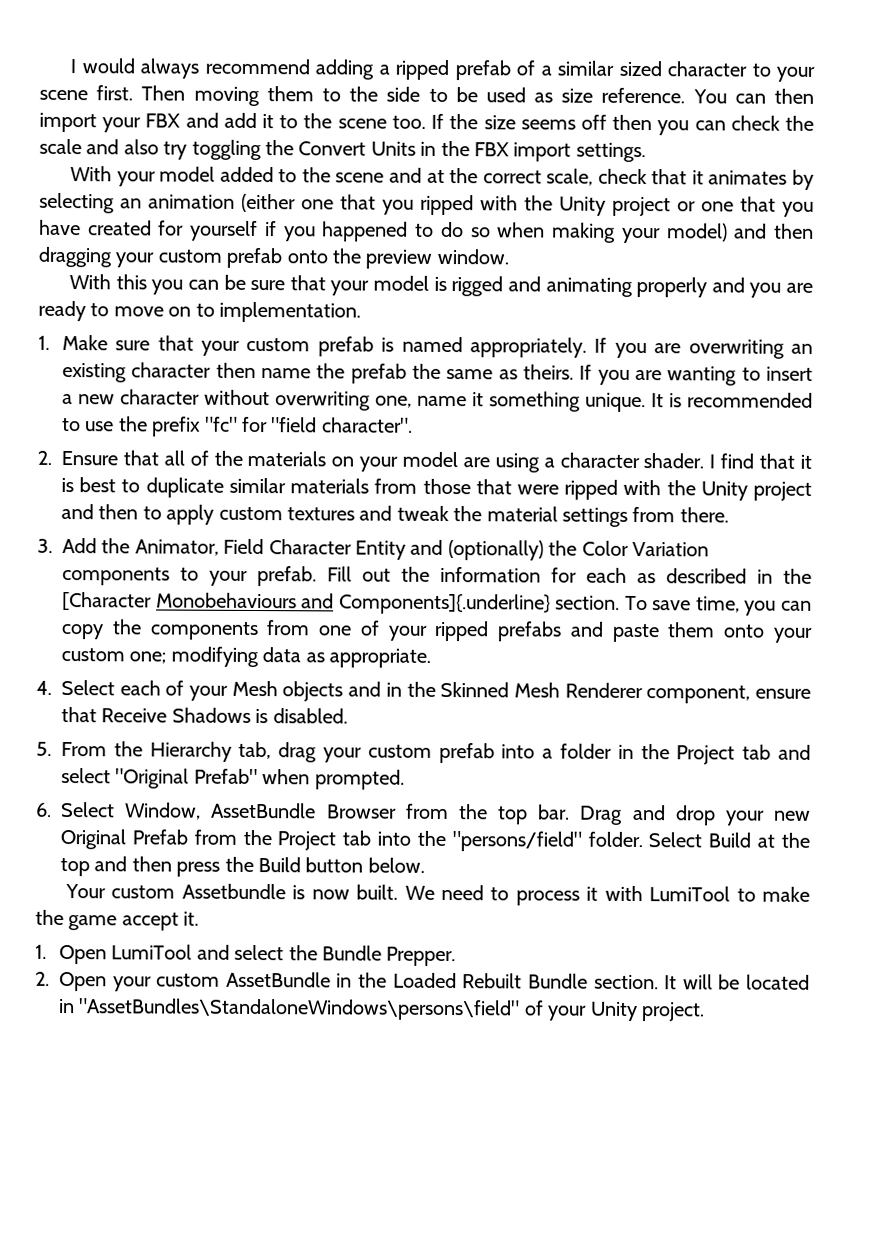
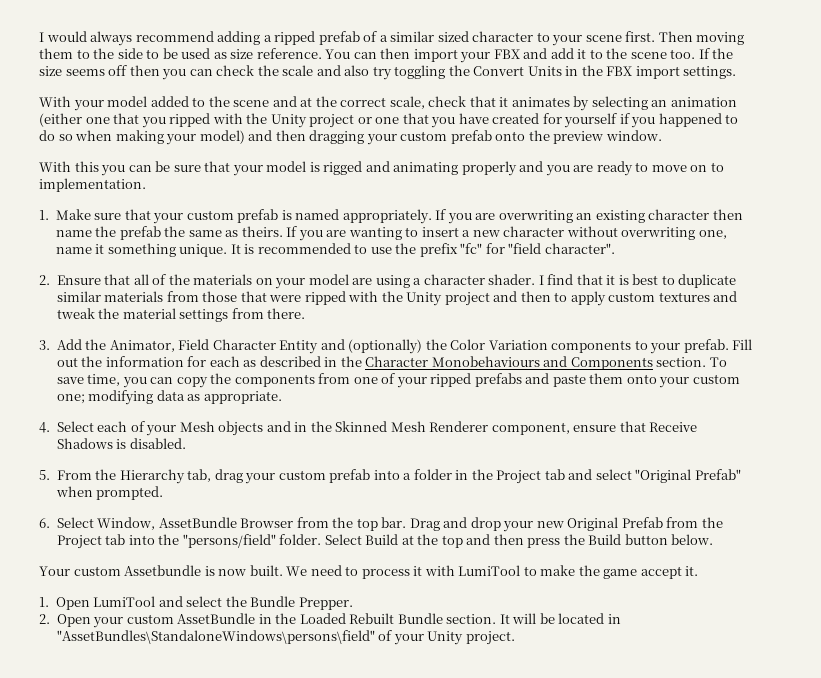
[62,591,152,611] [Character -> [365,356,429,367] Character
[338,593,551,615] Components]{.underline} -> [570,357,653,370] Components

